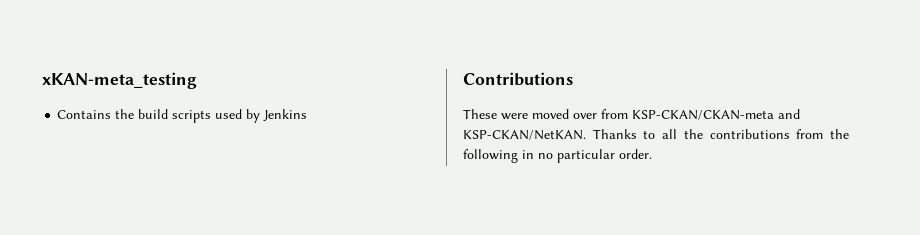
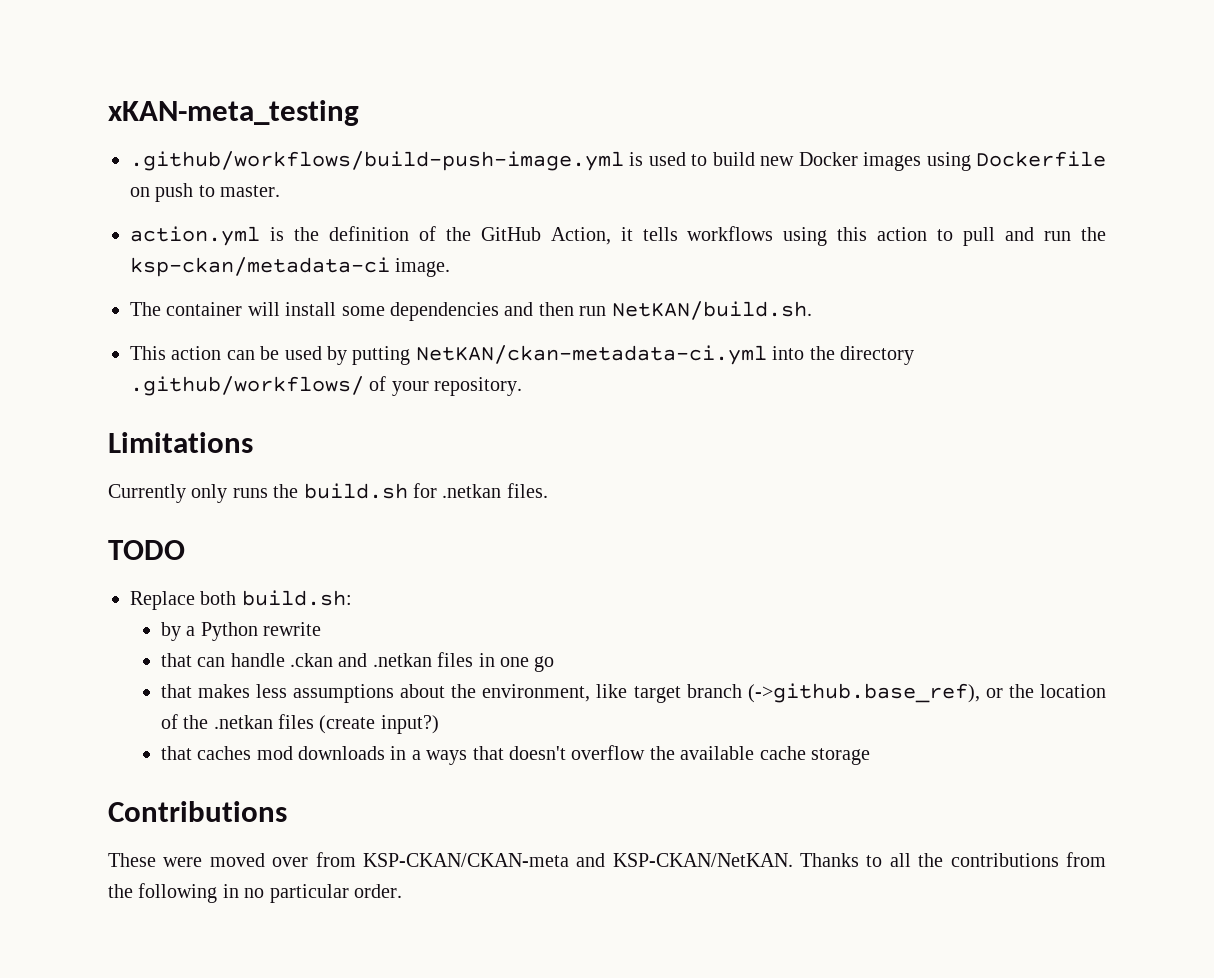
[57,109,308,123] Contains the build scripts used by Jenkins -> [130,151,1106,171] [130,183,281,202] [130,226,1107,246] [130,257,451,277] [130,301,812,321] [130,345,914,365] [130,376,523,396] [108,432,253,453] [108,483,548,503] [108,540,185,560] [130,590,352,610] [160,622,321,641] [160,652,555,672] [160,683,1106,703] [160,714,439,734] [160,745,870,765] .github/workflows/build-push-image.yml is used to build new Docker images using Dockerfile on push to master. // action.yml is the definition of the GitHub Action, it tells workflows using this action to pull and run the ksp-ckan/metadata-ci image. // The container will install some dependencies and then run NetKAN/build.sh. // This action can be used by putting NetKAN/ckan-metadata-ci.yml into the directory .github/workflows/ of your repository. // Limitations // Currently only runs the build.sh for .netkan files. // TODO // Replace both build.sh: // by a Python rewrite // that can handle .ckan and .netkan files in one go // that makes less assumptions about the environment, like target branch (->github.base_ref), or the location of the .netkan files (create input?) // that caches mod downloads in a ways that doesn't overflow the available cache storage

